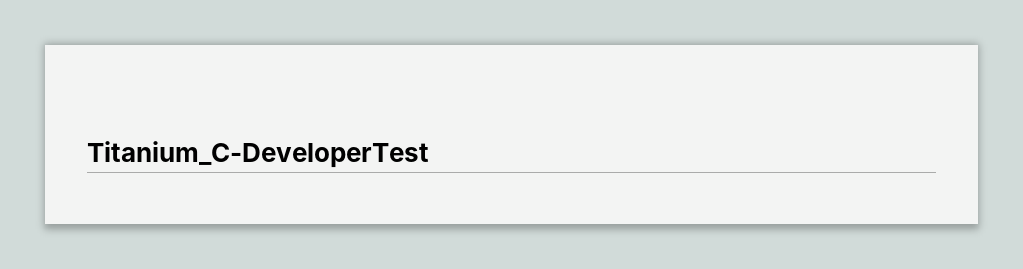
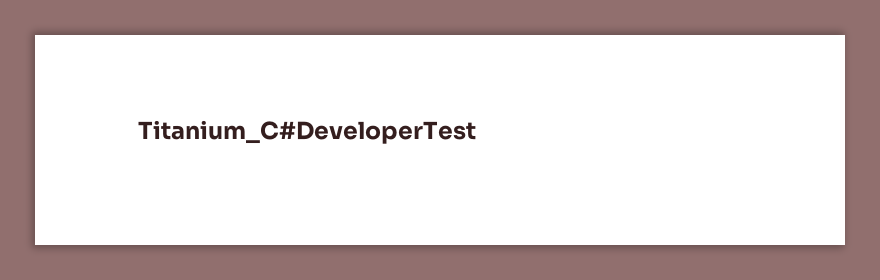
[87,141,429,168] Titanium_C-DeveloperTest -> [138,120,476,144] Titanium_C#DeveloperTest

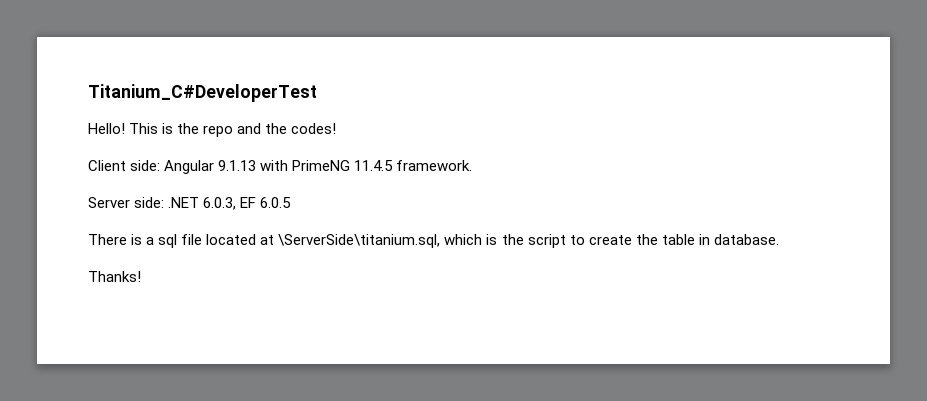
(476, 132) none -> [88,123,337,137] [88,160,473,174] [88,197,292,210] [88,234,779,248] [88,271,141,282] // Hello! This is the repo and the codes! // Client side: Angular 9.1.13 with PrimeNG 11.4.5 framework. // Server side: .NET 6.0.3, EF 6.0.5 // There is a sql file located at \ServerSide\titanium.sql, which is the script to create the table in database. // Thanks!

